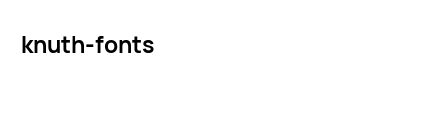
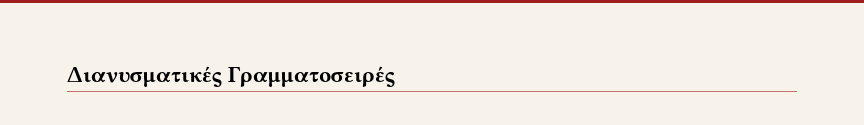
[21,36,154,53] knuth-fonts -> [67,66,396,87] Διανυσματικές Γραμματοσειρές

